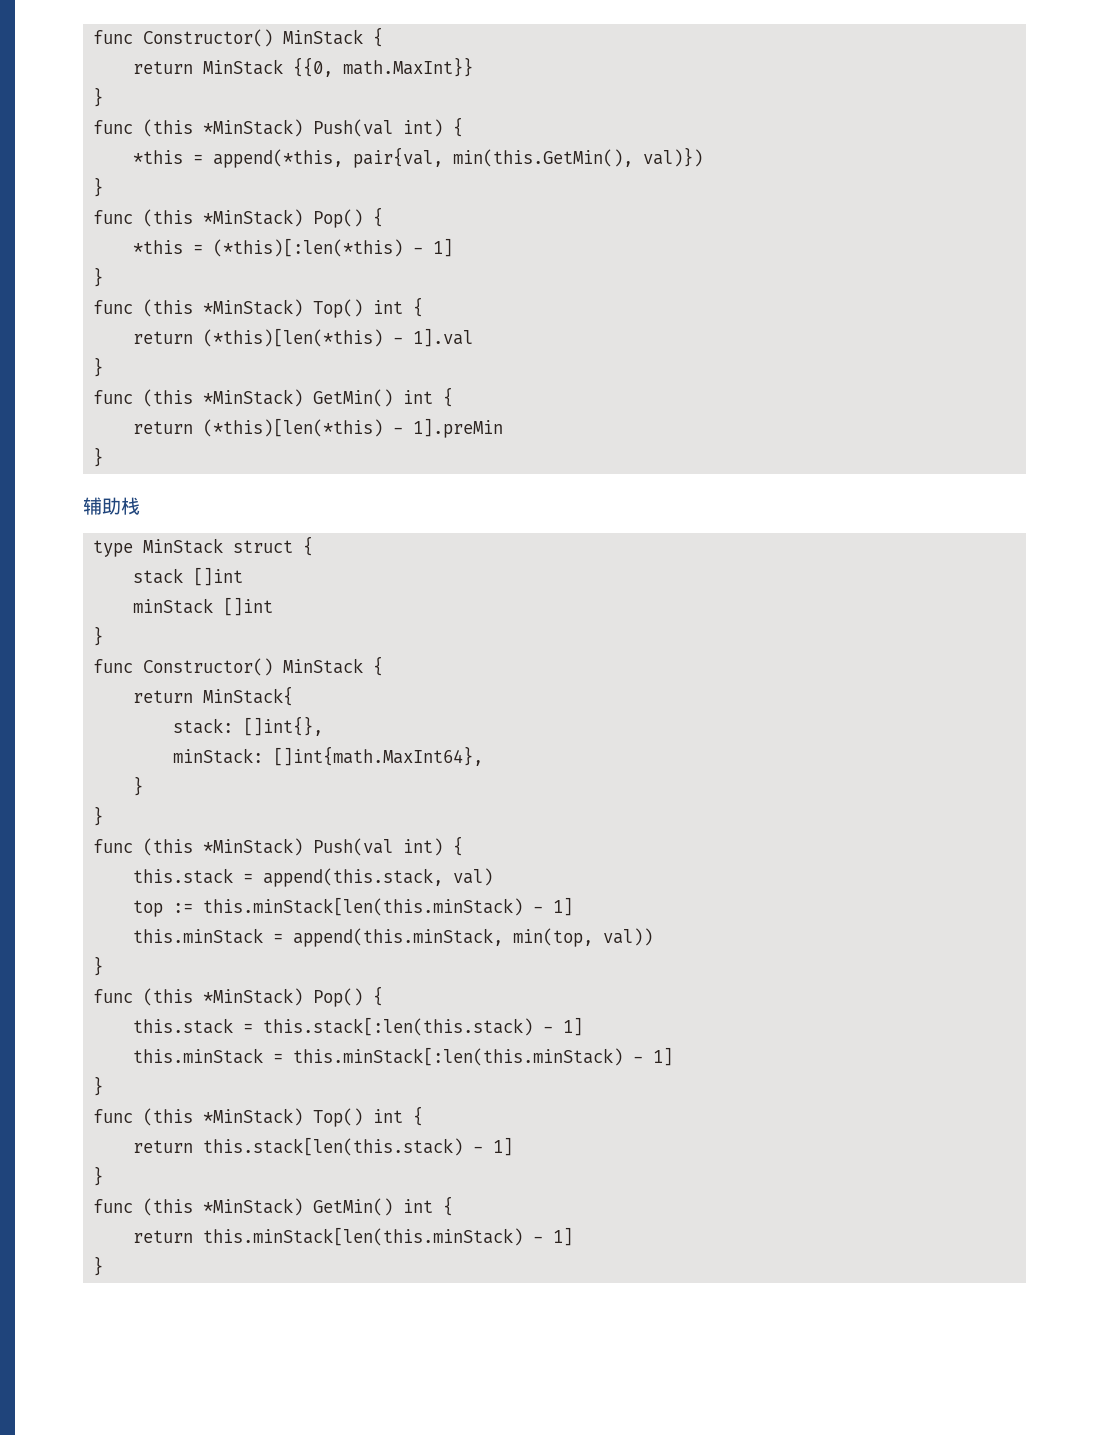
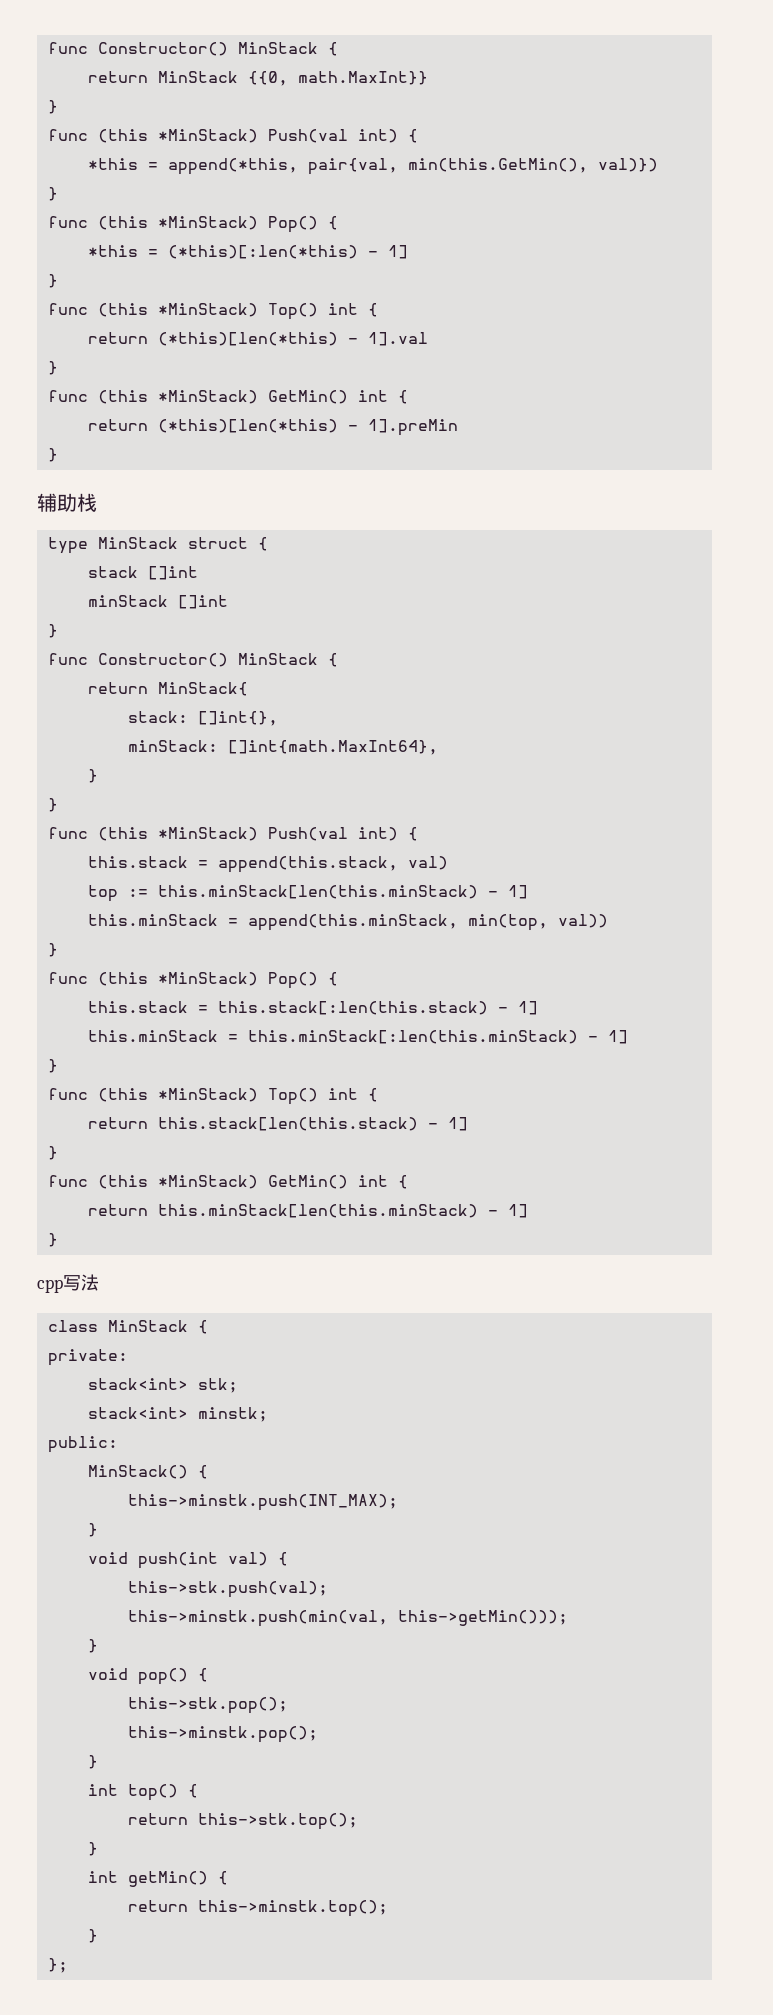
(104, 1266) none -> [37,1274,99,1293] [47,1320,208,1334] [47,1349,128,1366] [87,1378,238,1393] [87,1407,268,1422] [47,1436,118,1453] [87,1465,208,1479] [127,1494,398,1511] [87,1523,98,1537] [87,1552,288,1569] [127,1581,328,1598] [127,1610,568,1627] [87,1639,98,1653] [87,1668,208,1685] [127,1697,288,1714] [127,1726,318,1743] [87,1755,98,1769] [87,1784,198,1801] [127,1813,358,1830] [87,1842,98,1856] [87,1871,228,1887] [127,1900,388,1917] [87,1929,98,1943] [47,1958,68,1973] // cpp写法 // class MinStack { // private: // stack<int> stk; // stack<int> minstk; // public: // MinStack() { // this->minstk.push(INT_MAX); // } // void push(int val) { // this->stk.push(val); // this->minstk.push(min(val, this->getMin())); // } // void pop() { // this->stk.pop(); // this->minstk.pop(); // } // int top() { // return this->stk.top(); // } // int getMin() { // return this->minstk.top(); // } // };

